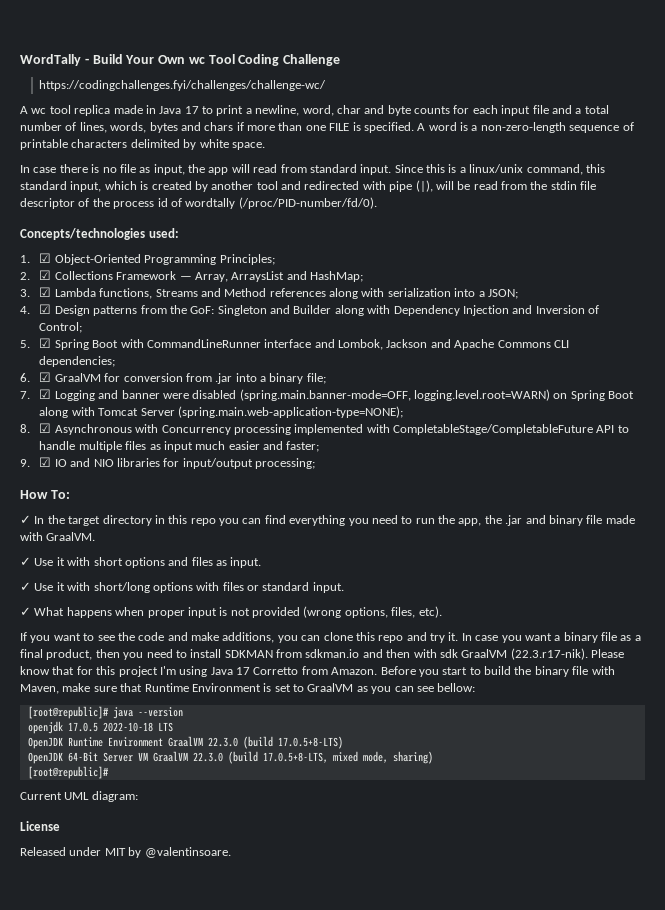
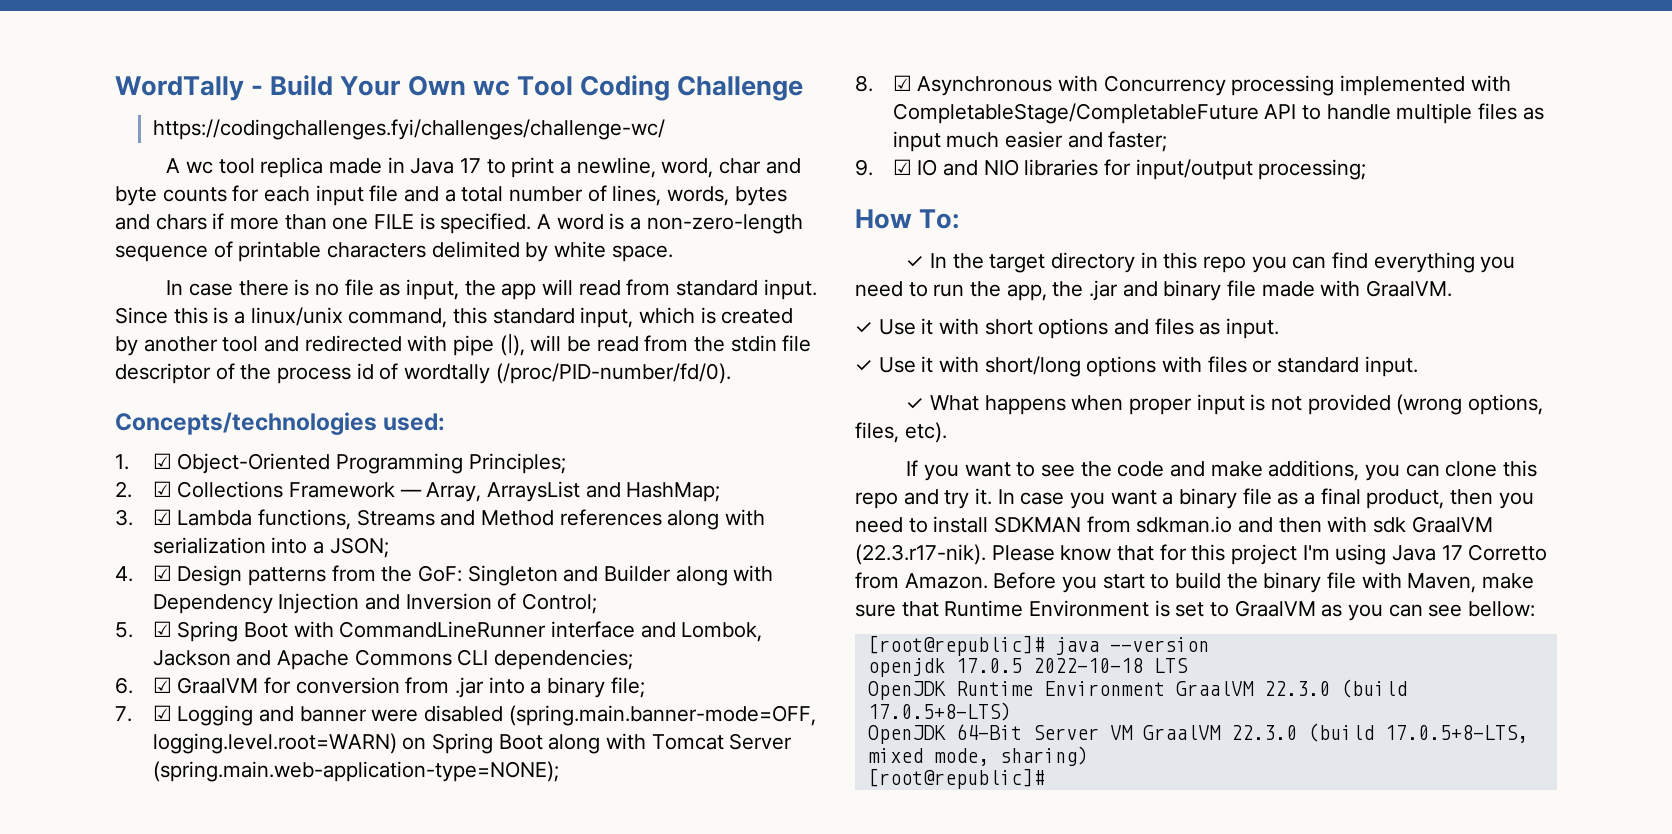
[20,791,138,802] [20,821,60,831] [20,847,231,858] // Current UML diagram: // License // Released under MIT by @valentinsoare. -> (1044, 778) none

